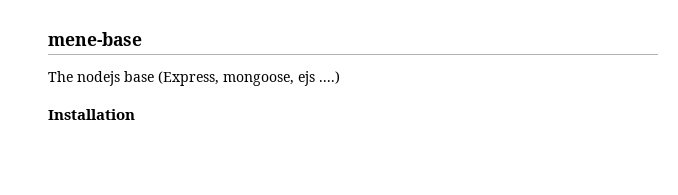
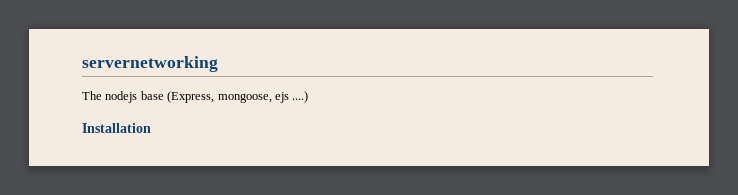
[48,32,142,46] mene-base -> [82,56,218,72] servernetworking

